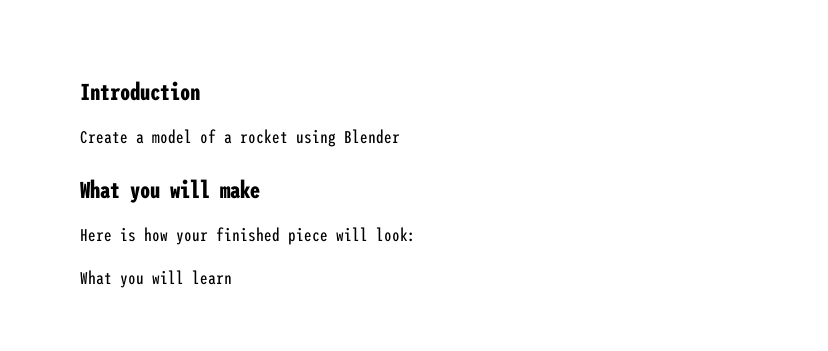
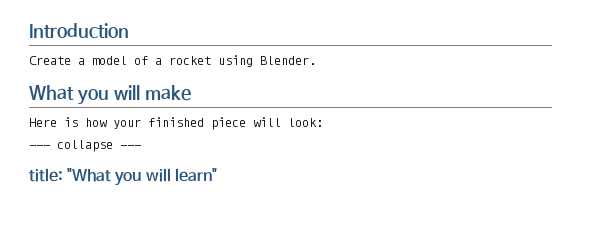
[344,129,400,144] Blender -> [260,56,316,65] Blender.
[80,270,232,288] What you will learn -> [29,140,141,152] [29,168,217,186] --- collapse --- // title: "What you will learn"

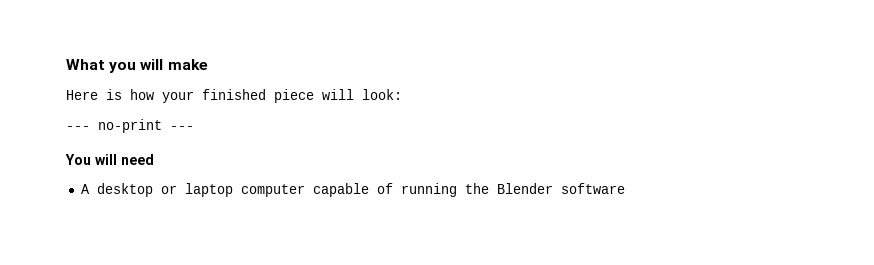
[29,23,129,39] [29,55,316,67] Introduction // Create a model of a rocket using Blender. // -> (66, 64) none
[57,140,113,152] collapse -> [98,119,162,133] no-print
[29,168,217,186] title: "What you will learn" -> [65,154,154,165] [80,183,625,197] You will need // A desktop or laptop computer capable of running the Blender software

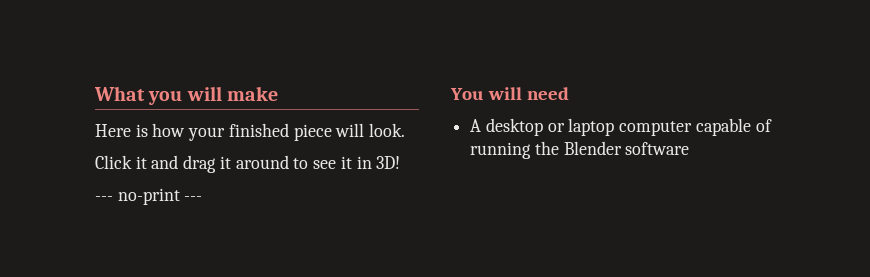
[362,89,402,100] look: -> [369,123,406,137] [95,155,401,173] look. // Click it and drag it around to see it in 3D!

